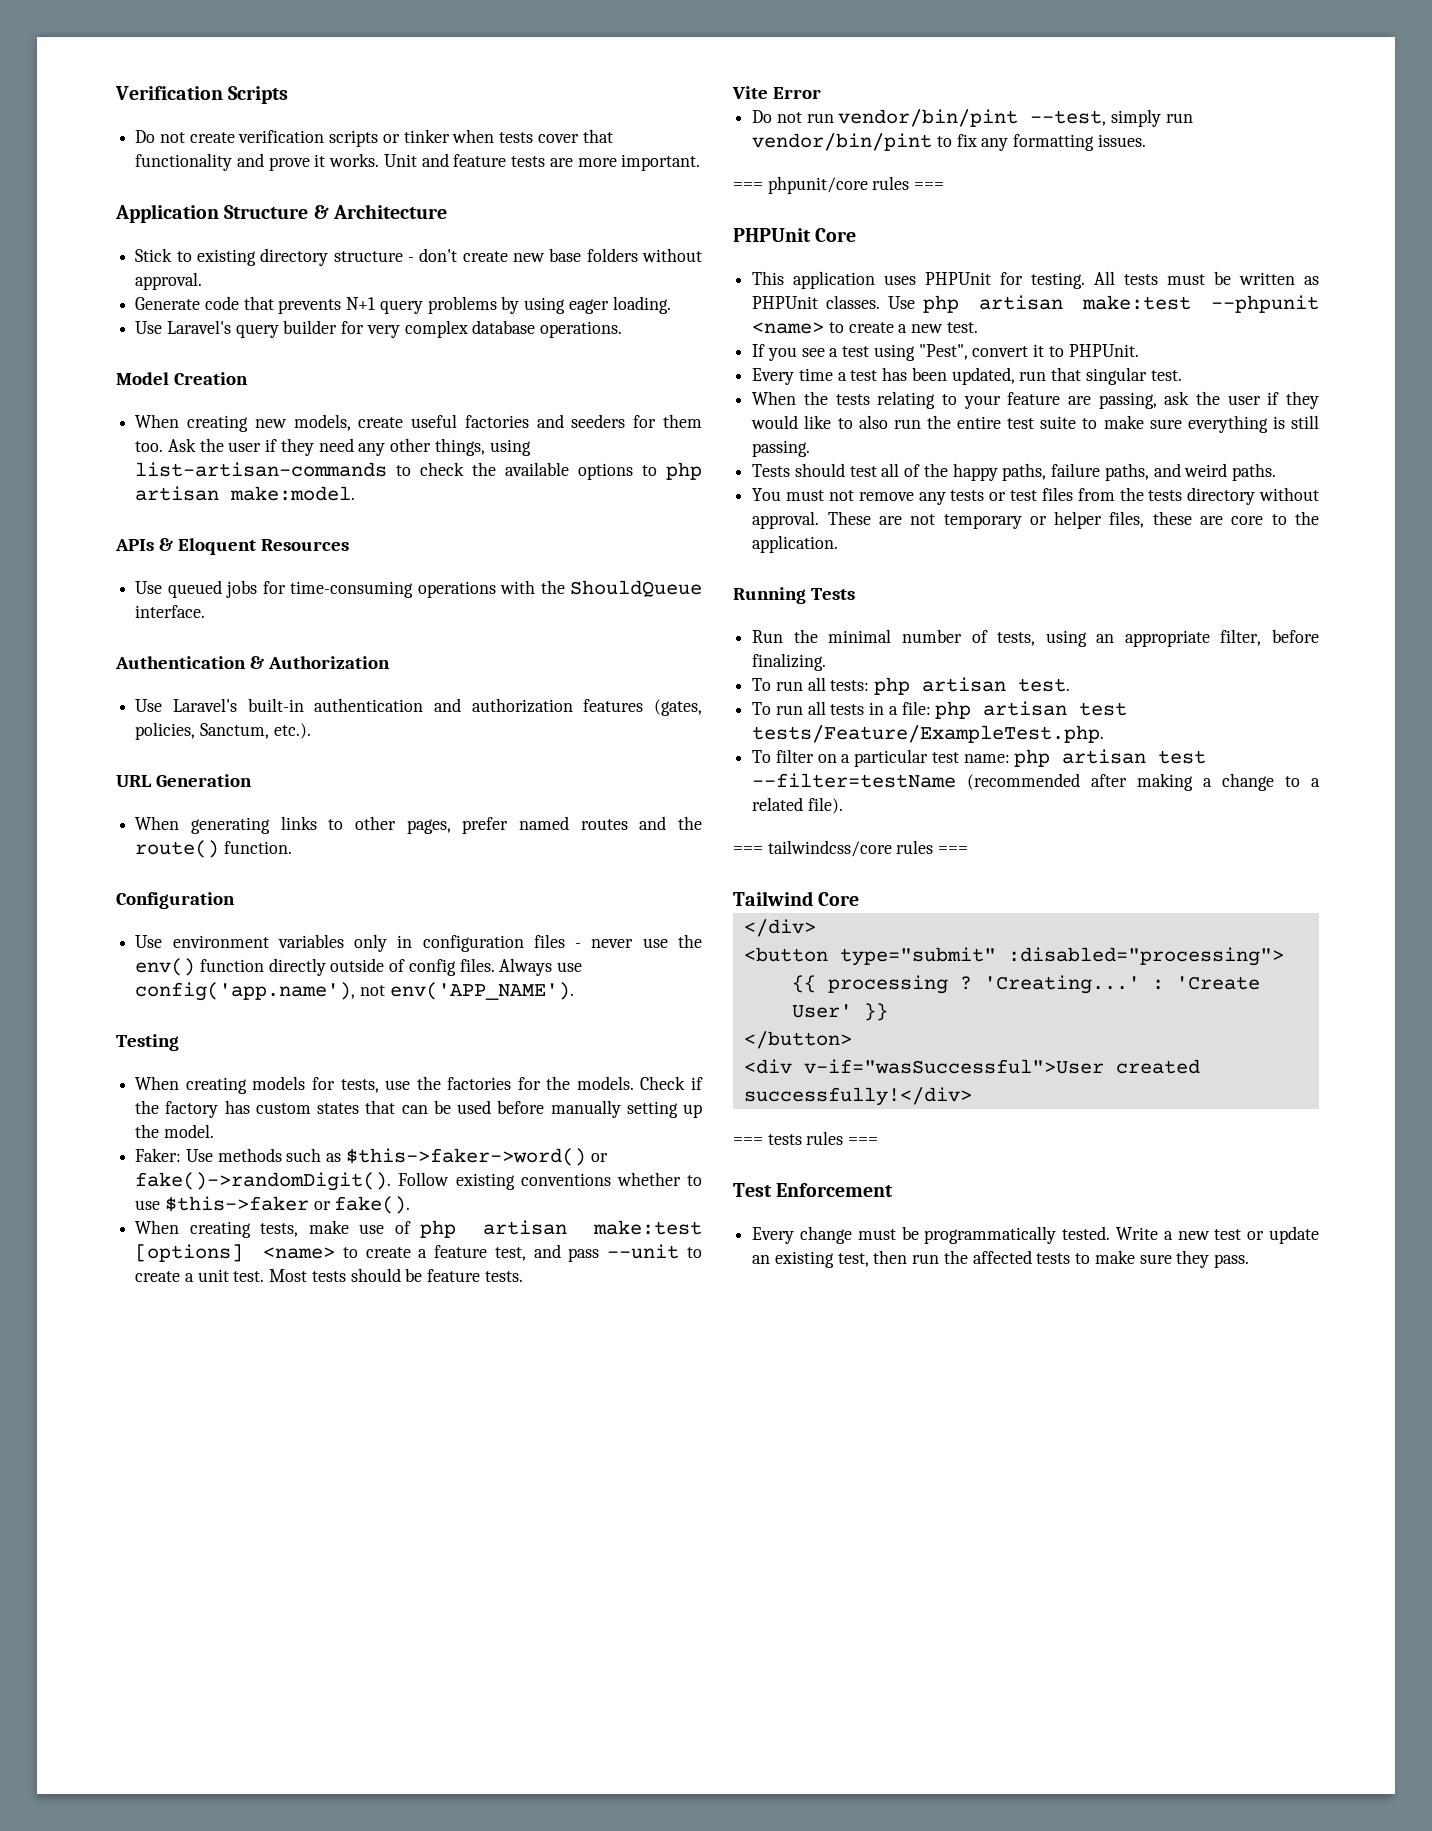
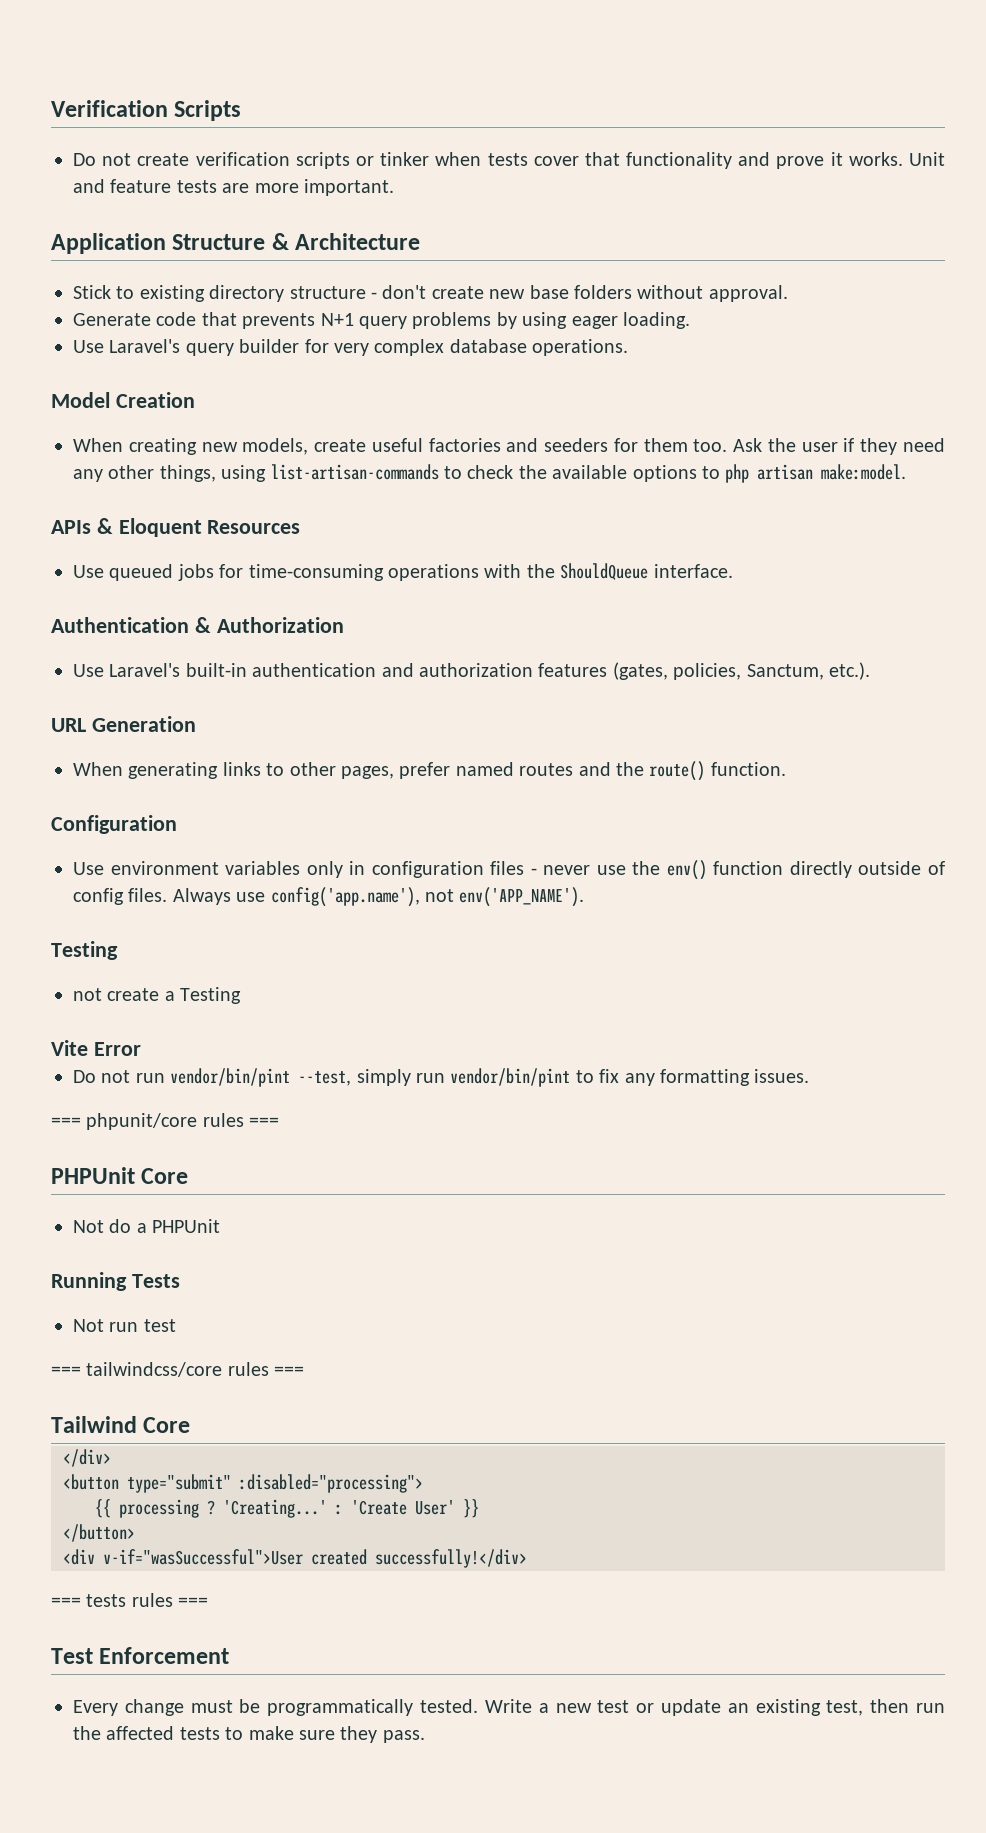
[135,1076,703,1094] [135,1100,702,1118] [135,1124,214,1138] [135,1148,608,1166] [135,1172,702,1191] [135,1196,411,1214] [135,1220,702,1238] [135,1244,703,1262] [135,1268,523,1282] When creating models for tests, use the factories for the models. Check if the factory has custom states that can be used before manually setting up the model. // Faker: Use methods such as $this->faker->word() or fake()->randomDigit(). Follow existing conventions whether to use $this->faker or fake(). // When creating tests, make use of php artisan make:test [options] <name> to create a feature test, and pass --unit to create a unit test. Most tests should be feature tests. -> [73,987,242,1004] not create a Testing
[752,271,1319,289] [752,295,1319,313] [752,322,978,334] [752,344,1139,361] [752,367,1182,385] [752,391,1319,409] [751,415,1319,433] [752,440,811,457] [752,463,1276,481] [752,487,1320,505] [752,511,1319,529] [752,535,839,553] [733,587,855,604] [752,629,1319,647] [752,653,827,671] [752,677,1071,695] [752,701,1128,719] [752,725,1105,743] [752,749,1207,767] [752,773,1320,791] [752,797,843,814] This application uses PHPUnit for testing. All tests must be written as PHPUnit classes. Use php artisan make:test --phpunit <name> to create a new test. // If you see a test using "Pest", convert it to PHPUnit. // Every time a test has been updated, run that singular test. // When the tests relating to your feature are passing, ask the user if they would like to also run the entire test suite to make sure everything is still passing. // Tests should test all of the happy paths, failure paths, and weird paths. // You must not remove any tests or test files from the tests directory without approval. These are not temporary or helper files, these are core to the application. // Running Tests // Run the minimal number of tests, using an appropriate filter, before finalizing. // To run all tests: php artisan test. // To run all tests in a file: php artisan test tests/Feature/ExampleTest.php. // To filter on a particular test name: php artisan test --filter=testName (recommended after making a change to a related file). -> [73,1219,221,1233] [51,1272,180,1291] [73,1319,176,1332] Not do a PHPUnit // Running Tests // Not run test

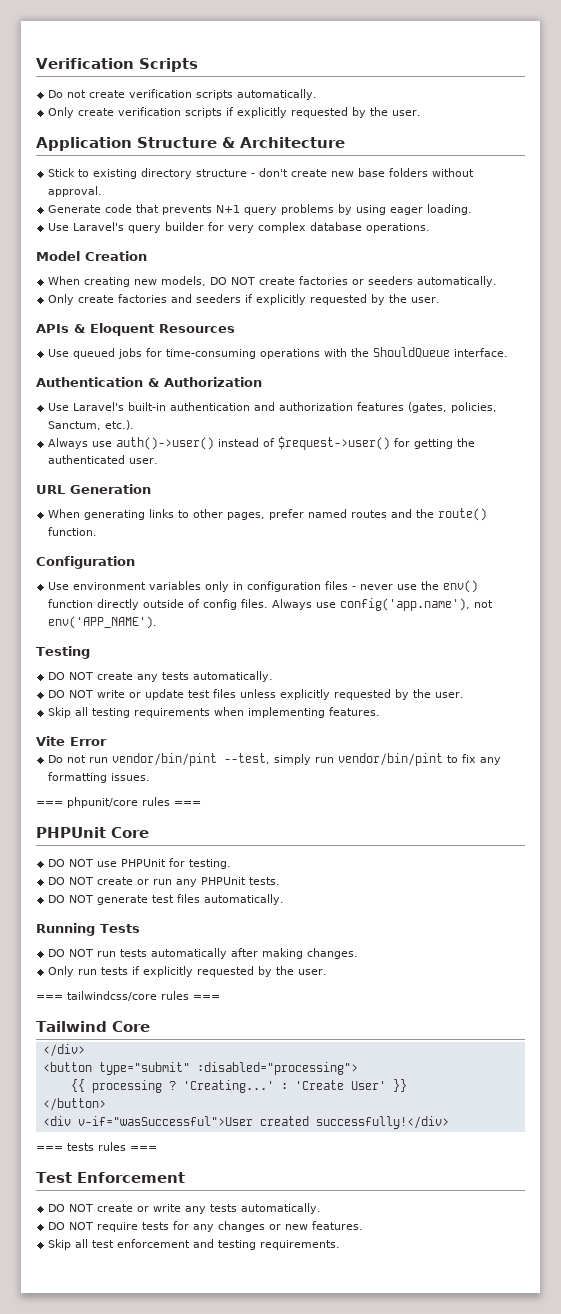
[355,152,945,169] [73,179,394,196] or tinker when tests cover that functionality and prove it works. Unit and feature tests are more important. -> [237,89,318,100] [48,107,422,118] automatically. // Only create verification scripts if explicitly requested by the user.
[314,438,945,455] [73,464,907,483] create useful factories and seeders for them too. Ask the user if they need any other things, using list-artisan-commands to check the available options to php artisan make:model. -> [210,276,498,287] [48,294,441,305] DO NOT create factories or seeders automatically. // Only create factories and seeders if explicitly requested by the user.
(870, 671) none -> [48,436,476,450] [48,455,159,464] // Always use auth()->user() instead of $request->user() for getting the authenticated user.
[73,987,242,1004] not create a Testing -> [48,671,274,682] [48,689,465,700] [48,707,381,718] DO NOT create any tests automatically. // DO NOT write or update test files unless explicitly requested by the user. // Skip all testing requirements when implementing features.
[73,1219,221,1233] [51,1272,180,1291] [73,1319,176,1332] Not do a PHPUnit // Running Tests // Not run test -> [48,858,232,869] [48,877,281,887] [48,894,285,905] [36,923,140,936] [48,948,359,959] [48,966,328,977] DO NOT use PHPUnit for testing. // DO NOT create or run any PHPUnit tests. // DO NOT generate test files automatically. // Running Tests // DO NOT run tests automatically after making changes. // Only run tests if explicitly requested by the user.
[73,1699,945,1716] [73,1726,425,1743] Every change must be programmatically tested. Write a new test or update an existing test, then run the affected tests to make sure they pass. -> [48,1203,322,1214] [48,1221,364,1232] [48,1239,341,1250] DO NOT create or write any tests automatically. // DO NOT require tests for any changes or new features. // Skip all test enforcement and testing requirements.

